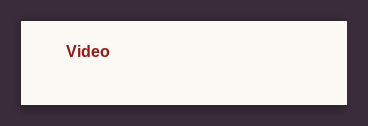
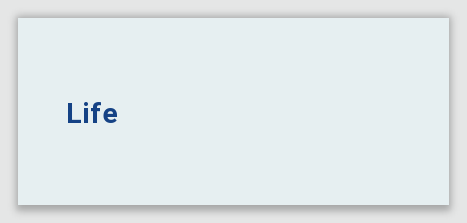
[66,45,110,57] Video -> [66,102,118,123] Life

